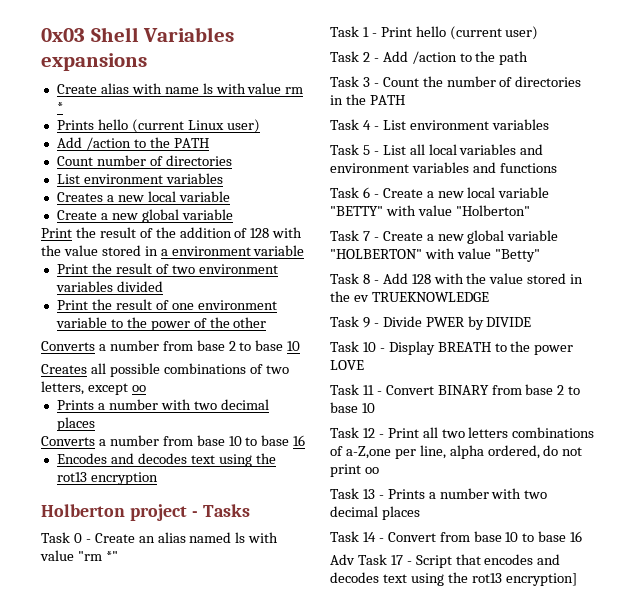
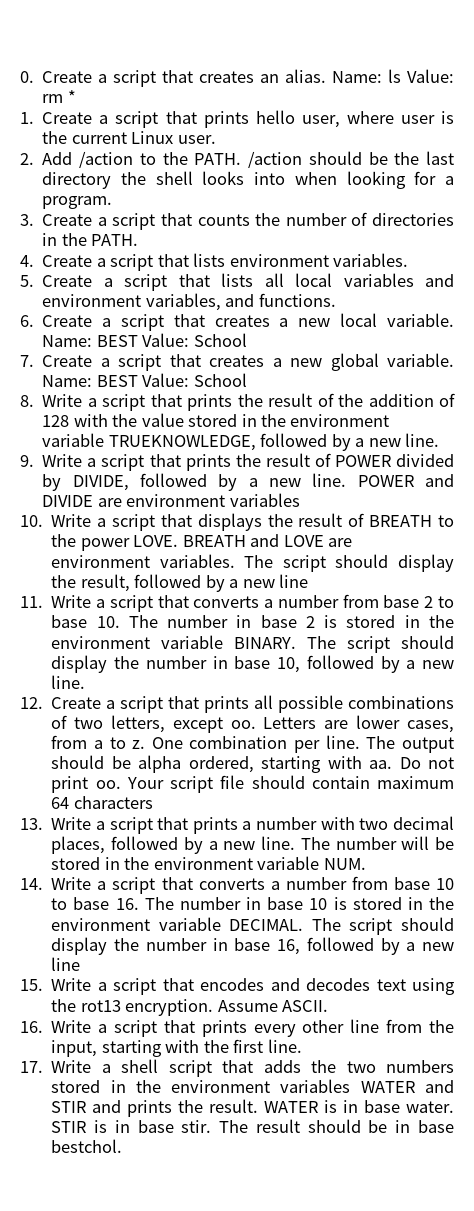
[41,27,235,42] [41,53,147,71] [56,83,304,94] [56,102,63,112] [56,119,260,133] [56,137,209,150] [56,155,232,166] [56,173,223,184] [56,191,230,202] [56,209,233,223] [41,228,72,238] 0x03 Shell Variables expansions // Create alias with name ls with value rm * // Prints hello (current Linux user) // Add /action to the PATH // Count number of directories // List environment variables // Creates a new local variable // Create a new global variable // Print -> [20,69,455,87] [42,90,76,103] [20,110,454,128] [42,131,216,144] [20,151,454,168] [42,171,454,189] [42,196,113,209] [20,212,454,230] [42,233,139,246] [20,253,408,271] [20,273,454,291] [42,293,336,311] [20,313,454,331] [42,333,247,347] [20,353,454,371] [42,373,247,387] [20,394,233,411] 0. Create a script that creates an alias. Name: ls Value: rm * // 1. Create a script that prints hello user, where user is the current Linux user. // 2. Add /action to the PATH. /action should be the last directory the shell looks into when looking for a program. // 3. Create a script that counts the number of directories in the PATH. // 4. Create a script that lists environment variables. // 5. Create a script that lists all local variables and environment variables, and functions. // 6. Create a script that creates a new local variable. Name: BEST Value: School // 7. Create a script that creates a new global variable. Name: BEST Value: School // 8. Write a script that prints
[160,245,305,256] [56,263,278,274] [55,281,163,292] [56,299,277,310] [55,317,267,331] [41,341,95,351] a environment variable // Print the result of two environment variables divided // Print the result of one environment variable to the power of the other // Converts -> [260,414,390,427] [42,433,439,451] [20,453,454,471] [42,473,454,491] [42,493,300,507] [20,513,454,531] [51,534,352,551] [51,554,455,572] [51,574,308,592] [20,595,260,612] the environment variable TRUEKNOWLEDGE, followed by a new line. // 9. Write a script that prints the result of POWER divided by DIVIDE, followed by a new line. POWER and DIVIDE are environment variables // 10. Write a script that displays the result of BREATH to the power LOVE. BREATH and LOVE are environment variables. The script should display the result, followed by a new line // 11. Write a script that converts
[287,341,301,351] [41,364,87,374] 10 // Creates -> [96,615,454,628] [51,635,454,653] [51,655,454,673] [51,675,86,689] [20,696,250,713] 10. The number in base 2 is stored in the environment variable BINARY. The script should display the number in base 10, followed by a new line. // 12. Create a script that prints
[131,385,146,392] [56,399,269,410] [56,417,95,431] [41,436,95,446] oo // Prints a number with two decimal places // Converts -> [230,715,454,733] [51,735,455,753] [51,755,454,773] [51,775,454,793] [51,796,153,809] [20,816,455,834] [51,836,454,854] [51,856,366,870] [20,877,265,894] oo. Letters are lower cases, from a to z. One combination per line. The output should be alpha ordered, starting with aa. Do not print oo. Your script file should contain maximum 64 characters // 13. Write a script that prints a number with two decimal places, followed by a new line. The number will be stored in the environment variable NUM. // 14. Write a script that converts
[293,435,306,446] [56,453,276,467] [56,472,158,485] [41,504,250,521] [41,532,279,543] [40,550,118,561] [330,26,539,40] [330,51,529,65] [330,76,582,87] [330,94,405,105] [330,119,549,130] [330,144,544,155] [330,162,557,173] [330,187,550,198] [330,205,530,216] [330,230,559,244] [330,248,540,262] [330,273,584,284] [330,291,489,302] [330,316,532,330] [330,341,574,355] [330,360,364,370] [330,384,581,395] [330,402,375,413] [330,427,595,438] [330,445,583,459] [330,464,379,477] [330,488,548,499] [330,506,420,520] [330,531,583,542] [330,554,452,568] 16 // Encodes and decodes text using the rot13 encryption // Holberton project - Tasks // Task 0 - Create an alias named ls with value "rm *" // Task 1 - Print hello (current user) // Task 2 - Add /action to the path // Task 3 - Count the number of directories in the PATH // Task 4 - List environment variables // Task 5 - List all local variables and environment variables and functions // Task 6 - Create a new local variable "BETTY" with value "Holberton" // Task 7 - Create a new global variable "HOLBERTON" with value "Betty" // Task 8 - Add 128 with the value stored in the ev TRUEKNOWLEDGE // Task 9 - Divide PWER by DIVIDE // Task 10 - Display BREATH to the power LOVE // Task 11 - Convert BINARY from base 2 to base 10 // Task 12 - Print all two letters combinations of a-Z,one per line, alpha ordered, do not print oo // Task 13 - Prints a number with two decimal places // Task 14 - Convert from base 10 to base 16 // Adv Task 17 - Script -> [115,897,455,910] [51,917,455,935] [51,937,454,955] [51,957,81,971] [20,978,157,995] 16. The number in base 10 is stored in the environment variable DECIMAL. The script should display the number in base 16, followed by a new line // 15. Write a script
[505,573,577,586] encryption] -> [125,999,329,1016] [20,1019,454,1037] [51,1039,302,1057] [20,1059,454,1077] [51,1079,454,1093] [51,1099,455,1117] [51,1119,454,1133] [51,1139,123,1153] encryption. Assume ASCII. // 16. Write a script that prints every other line from the input, starting with the first line. // 17. Write a shell script that adds the two numbers stored in the environment variables WATER and STIR and prints the result. WATER is in base water. STIR is in base stir. The result should be in base bestchol.

